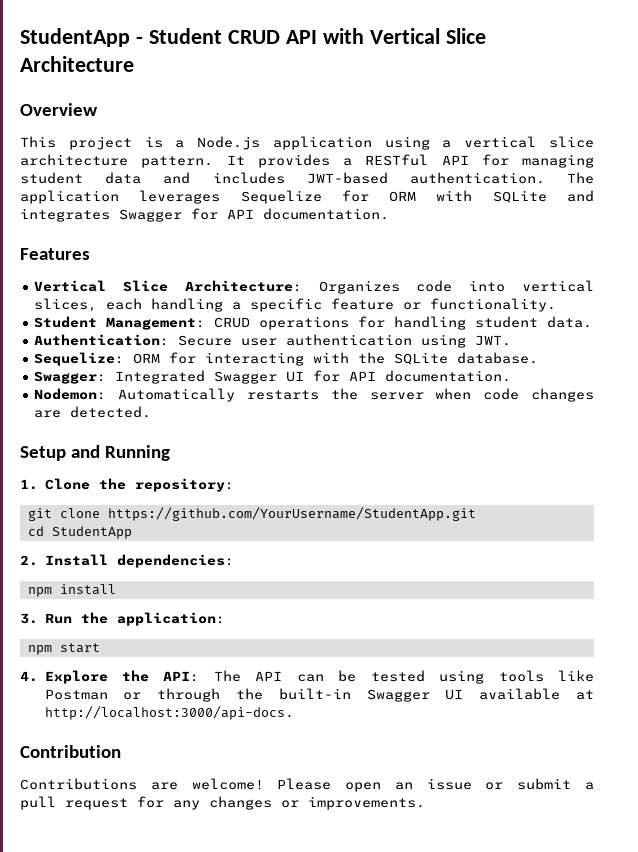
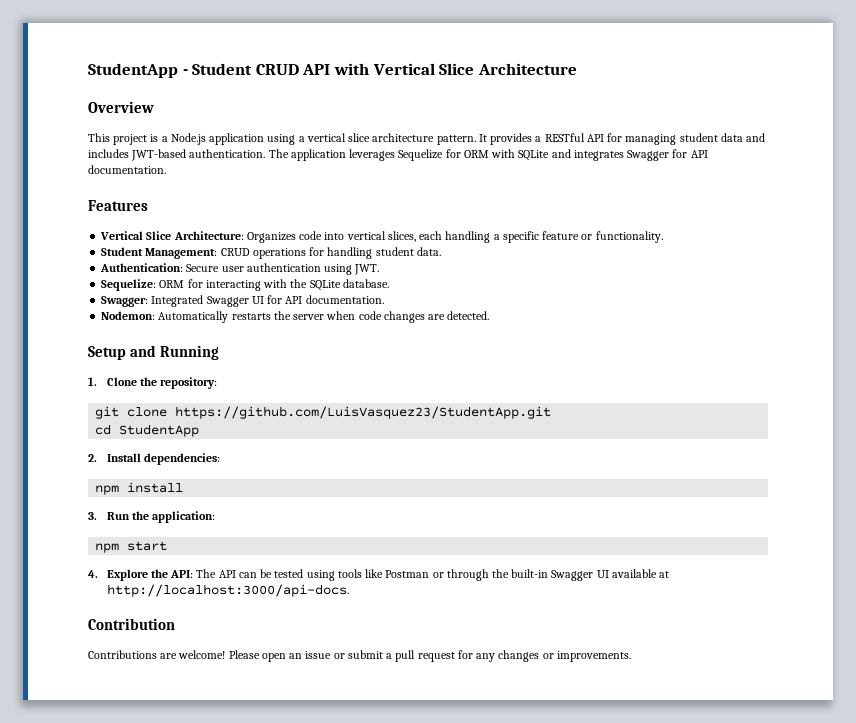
[107,507,476,521] https://github.com/YourUsername/StudentApp.git -> [175,406,552,419] https://github.com/LuisVasquez23/StudentApp.git

